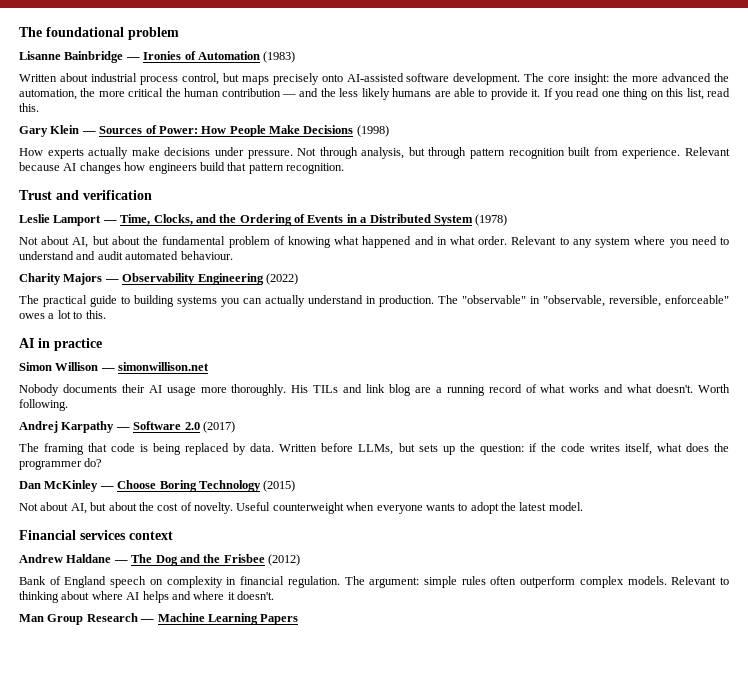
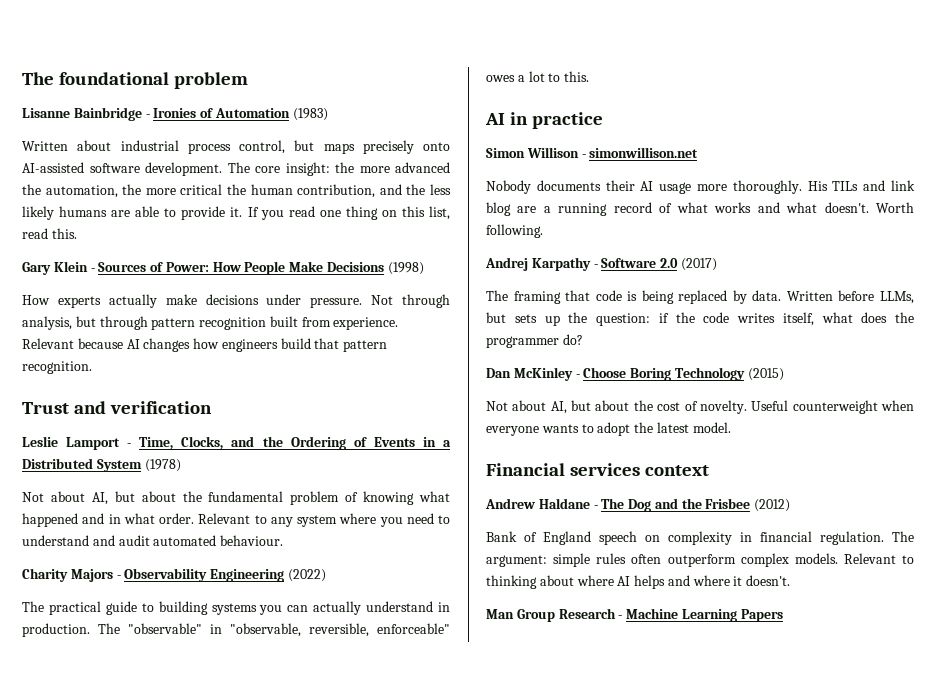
[125,57,140,60] — -> [145,114,150,118] -
[221,88,296,97] contribution — -> [297,184,376,198] contribution,
[81,131,96,134] — -> [90,268,95,272] -
[102,220,117,223] — -> [127,443,132,447] -
[104,279,119,282] — -> [116,575,121,579] -
[100,368,115,371] — -> [581,154,586,158] -
[115,427,130,430] — -> [593,264,598,268] -
[99,486,114,489] — -> [575,374,580,378] -
[113,560,128,563] — -> [593,505,598,509] -
[140,619,155,622] — -> [618,615,623,619] -

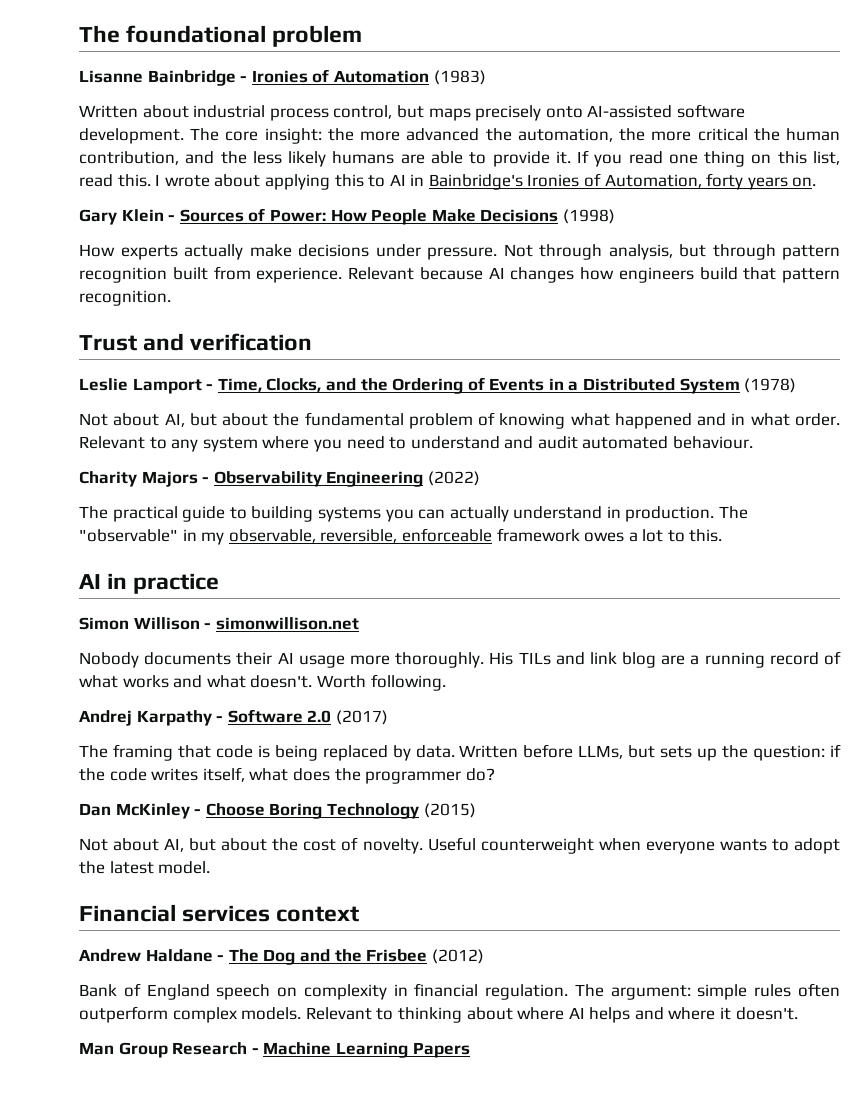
(77, 233) none -> [155,173,817,190] I wrote about applying this to AI in Bainbridge's Ironies of Automation, forty years on.
[230,623,450,637] "observable, reversible, enforceable" -> [201,528,580,545] my observable, reversible, enforceable framework

